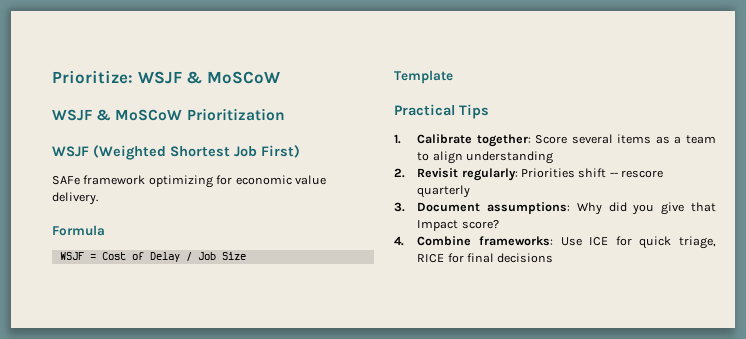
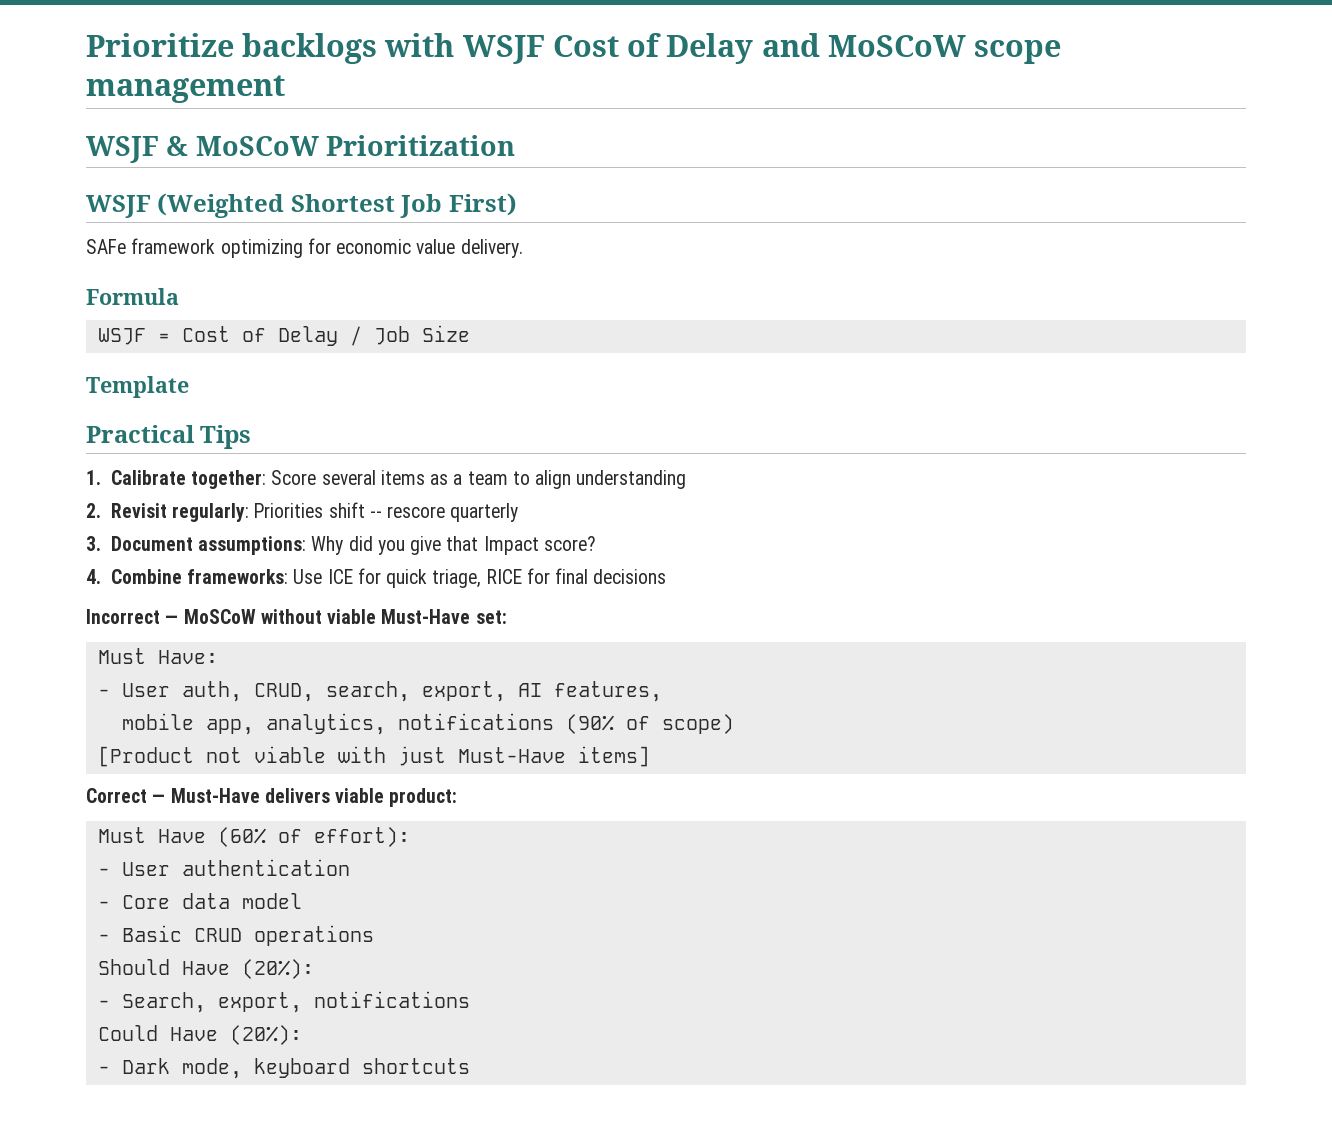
[52,70,280,84] Prioritize: WSJF & MoSCoW -> [86,33,1062,64] [86,75,285,103] Prioritize backlogs with WSJF Cost of Delay and MoSCoW scope management
(554, 258) none -> [86,609,507,624] [97,648,218,664] [97,681,662,702] [121,713,734,735] [97,746,650,767] [86,788,458,807] [97,827,410,847] [97,859,350,876] [97,893,302,909] [97,925,374,946] [97,959,314,979] [97,991,470,1013] [97,1025,302,1045] [97,1058,470,1079] // Incorrect — MoSCoW without viable Must-Have set: // Must Have: // - User auth, CRUD, search, export, AI features, // mobile app, analytics, notifications (90% of scope) // [Product not viable with just Must-Have items] // Correct — Must-Have delivers viable product: // Must Have (60% of effort): // - User authentication // - Core data model // - Basic CRUD operations // Should Have (20%): // - Search, export, notifications // Could Have (20%): // - Dark mode, keyboard shortcuts

